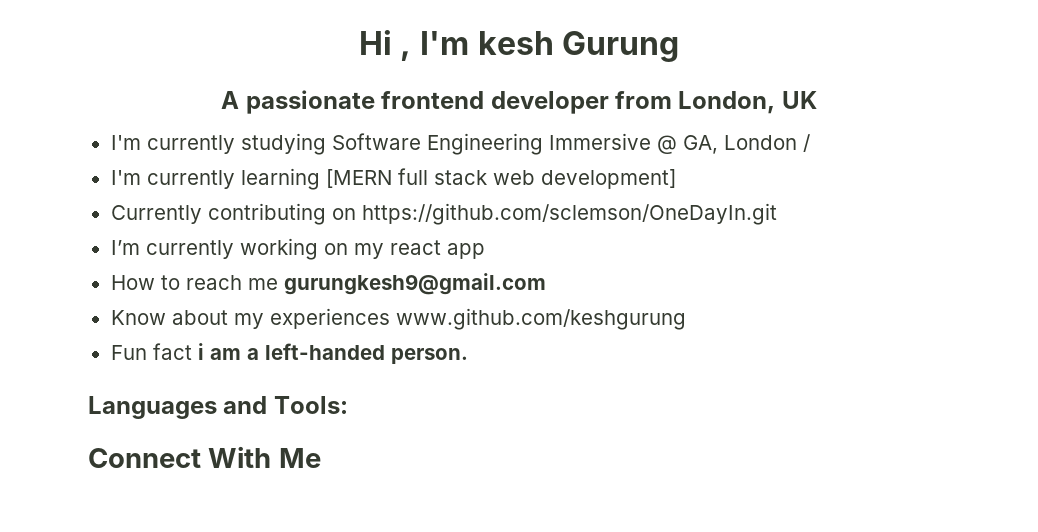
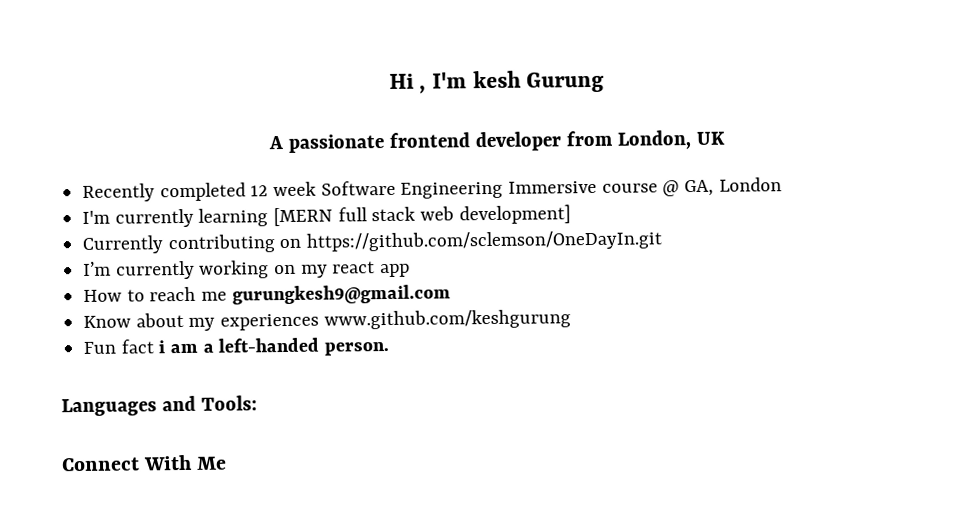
[110,133,326,155] I'm currently studying -> [82,181,318,202] Recently completed 12 week
(651, 141) none -> [601,183,658,193] course
[802,134,810,152] / -> (782, 184) none

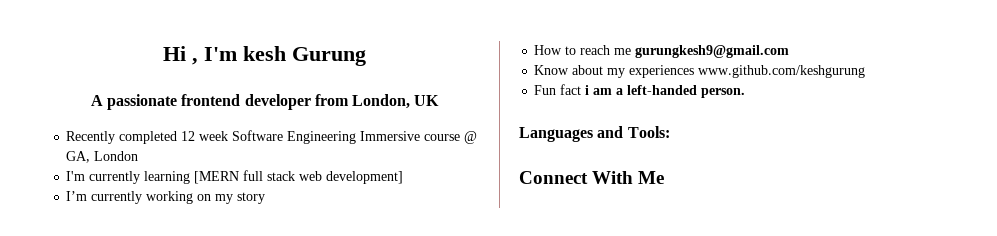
[82,230,663,254] // Currently contributing on https://github.com/sclemson/OneDayIn.git -> (404, 177) none
[332,261,411,278] react app -> [237,192,266,204] story

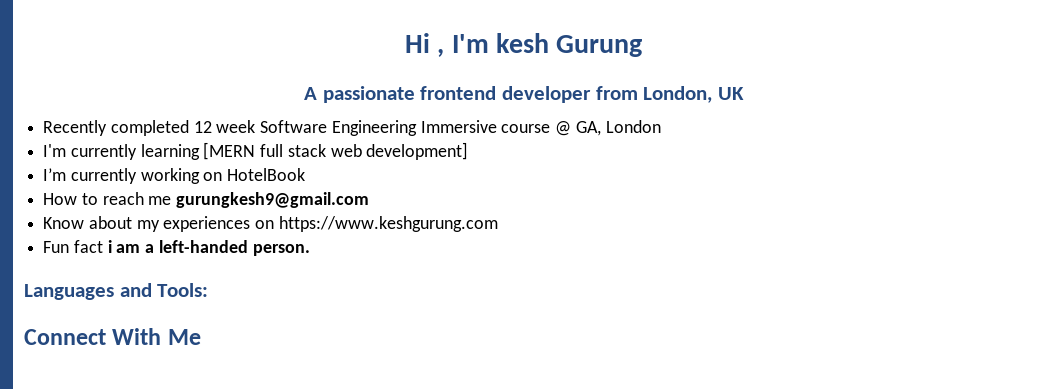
[215,192,266,204] my story -> [227,168,306,181] HotelBook
[698,65,866,78] www.github.com/keshgurung -> [255,216,498,232] on https://www.keshgurung.com

